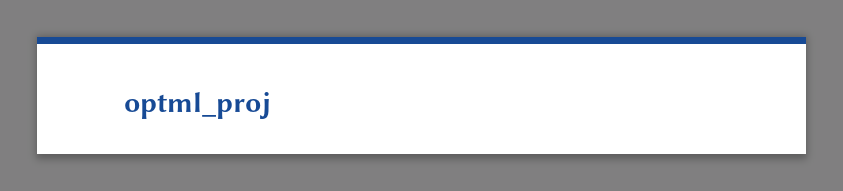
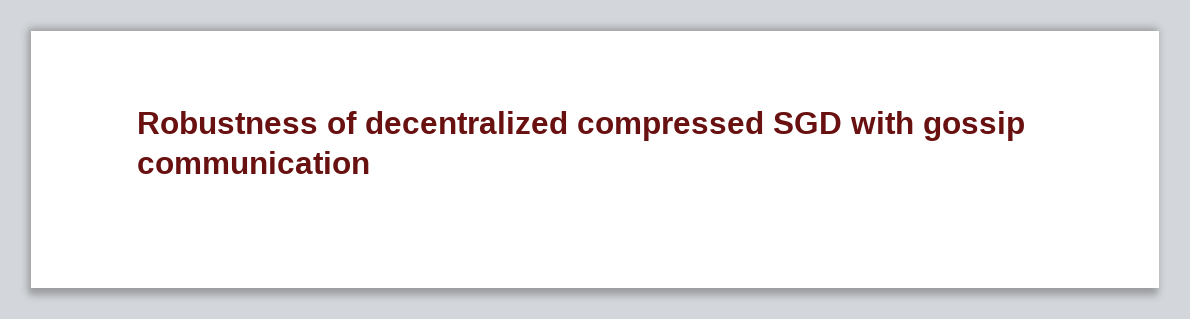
[124,92,271,119] optml_proj -> [137,111,1025,141] [137,151,370,174] Robustness of decentralized compressed SGD with gossip communication

